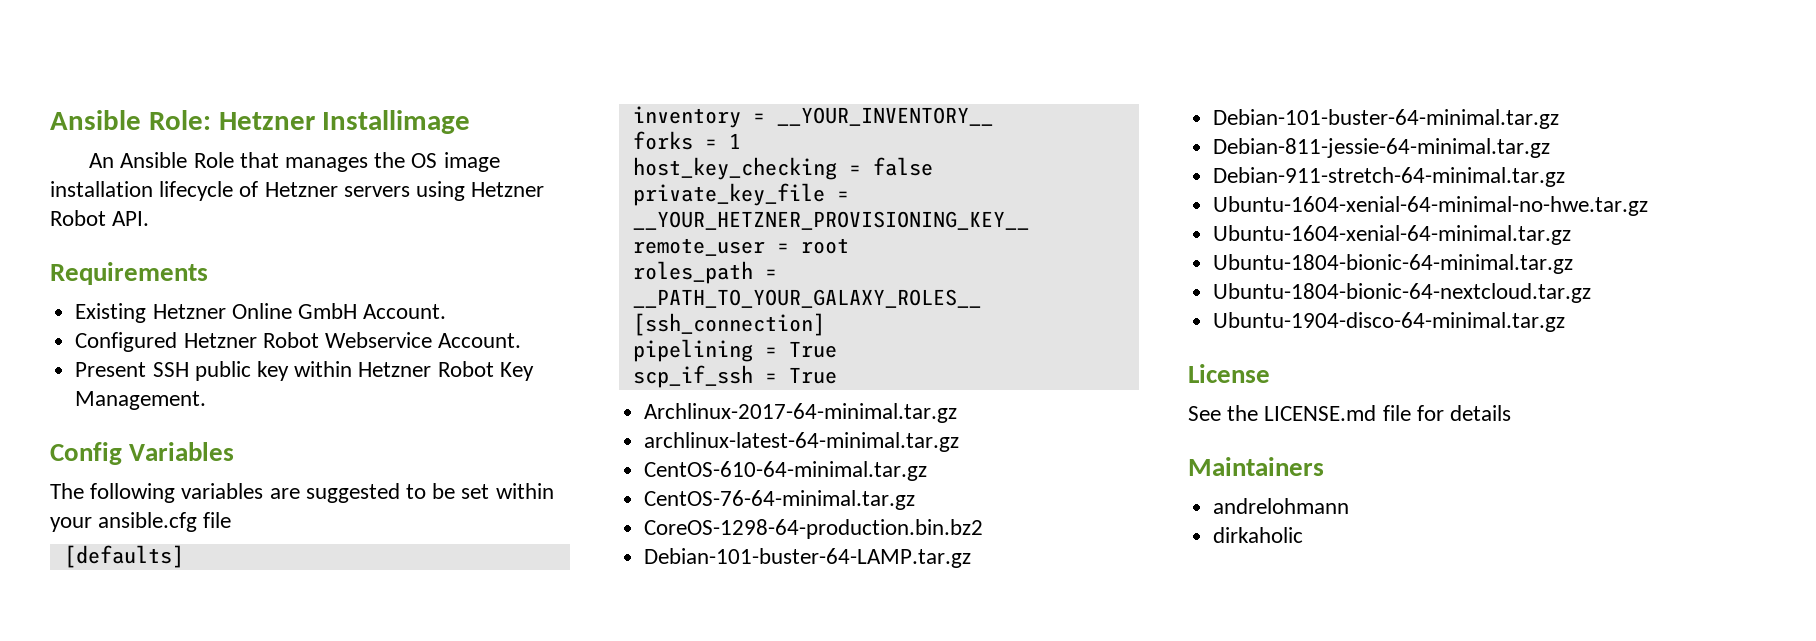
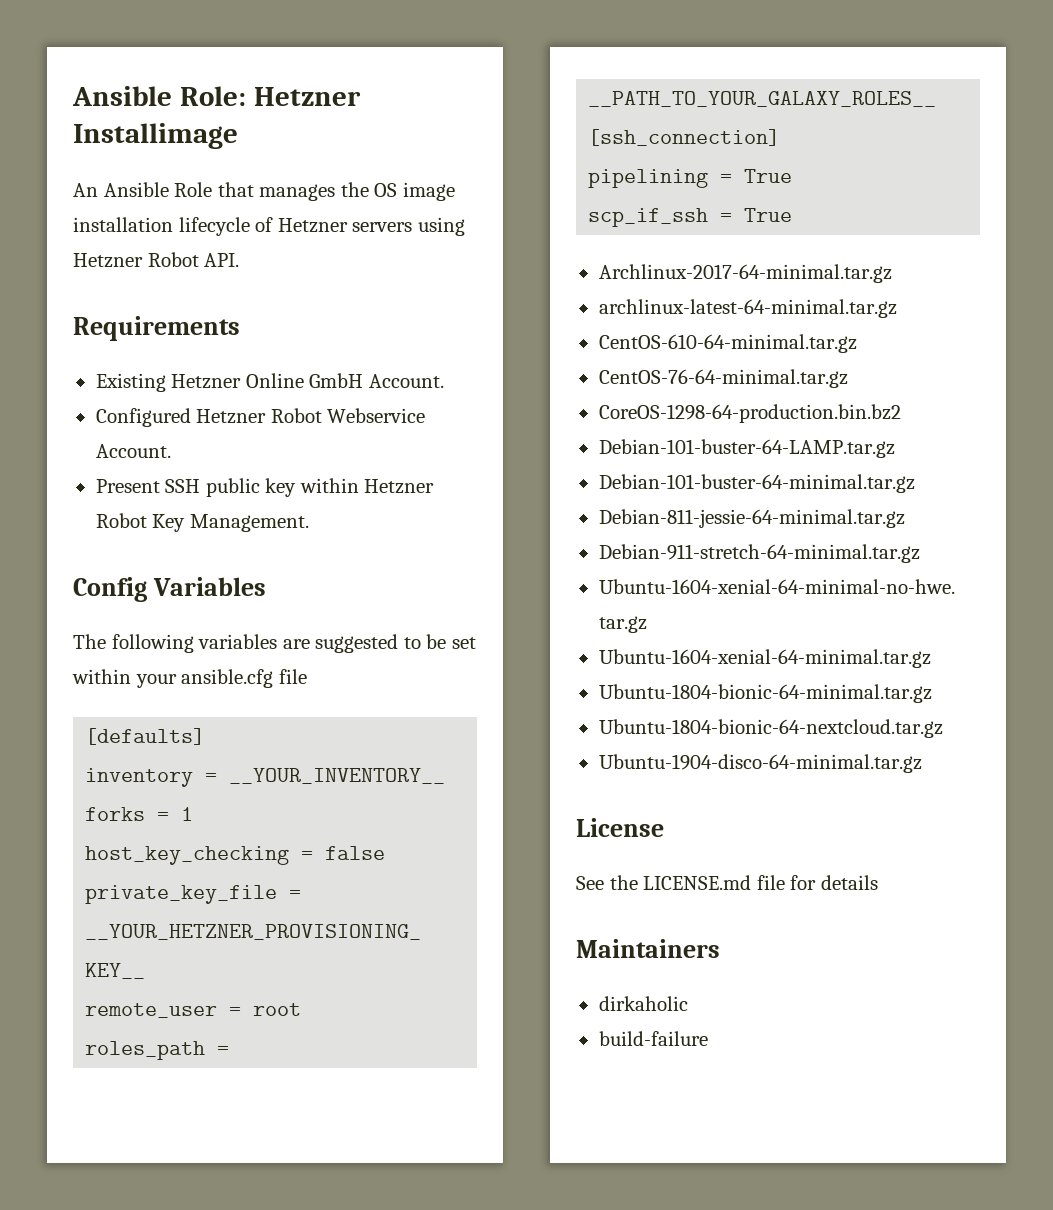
[1213,498,1350,514] [1213,527,1304,543] andrelohmann // dirkaholic -> [598,996,688,1011] [598,1031,708,1046] dirkaholic // build-failure

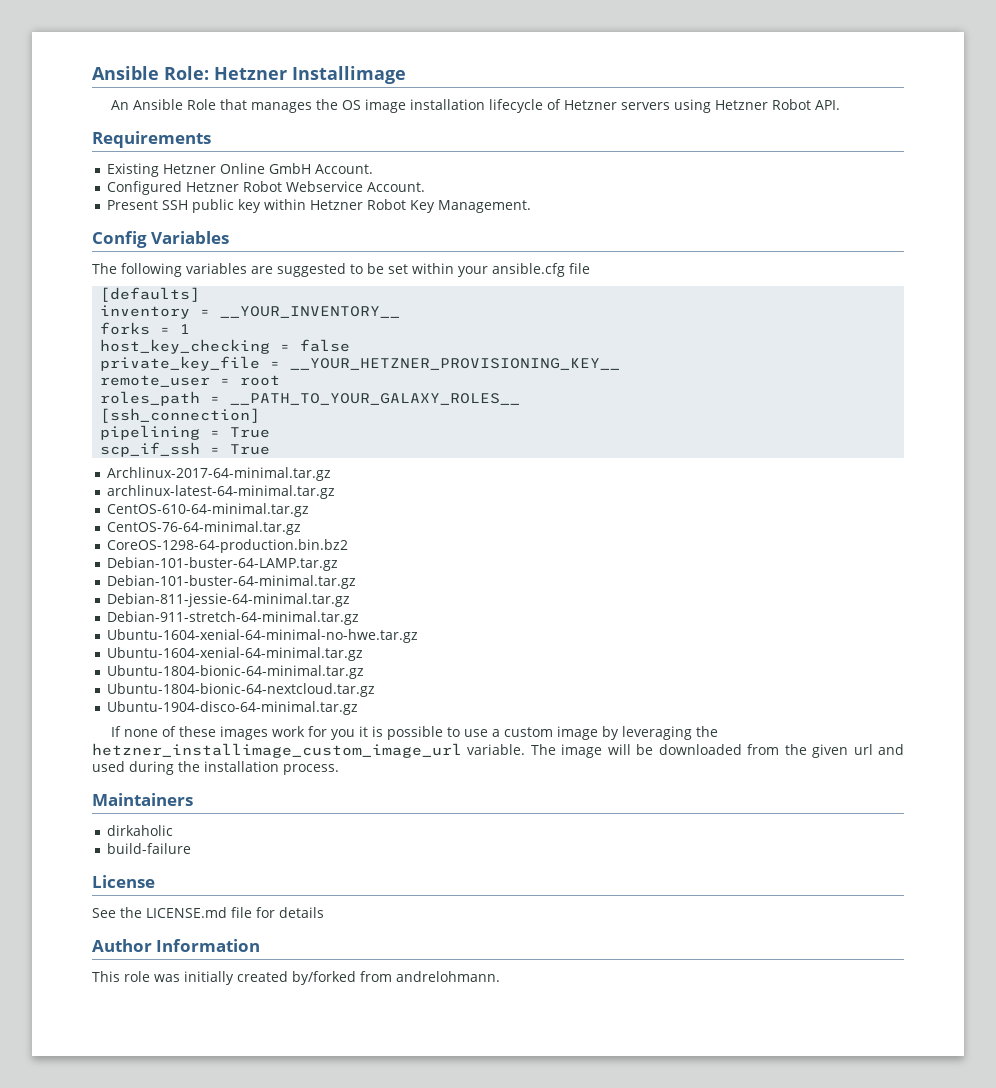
(922, 763) none -> [110,726,718,740] [92,743,905,758] [92,761,339,775] [92,793,193,806] [107,825,174,836] [107,843,192,854] // If none of these images work for you it is possible to use a custom image by leveraging the hetzner_installimage_custom_image_url variable. The image will be downloaded from the given url and used during the installation process. // Maintainers // dirkaholic // build-failure
[576,939,720,958] [598,996,688,1011] [598,1031,708,1046] Maintainers // dirkaholic // build-failure -> [92,939,261,952] [92,971,500,985] Author Information // This role was initially created by/forked from andrelohmann.

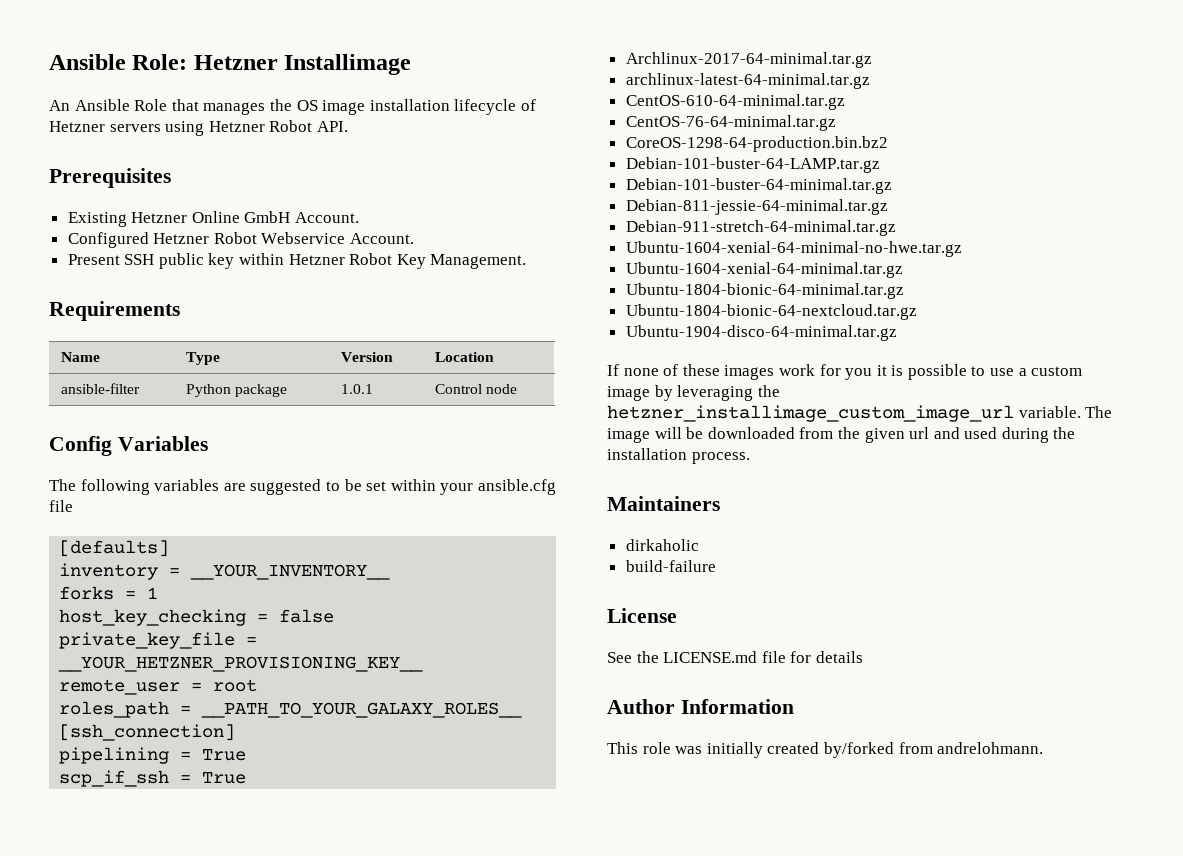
[92,131,211,148] Requirements -> [49,168,171,188] Prerequisites
(532, 206) none -> [49,301,180,321] [61,352,101,362] [186,352,221,365] [341,352,394,362] [435,352,495,362] [61,383,141,394] [186,384,288,397] [341,384,374,394] [435,384,518,394] // Requirements // Name | Type | Version | Location // ansible-filter | Python package | 1.0.1 | Control node

